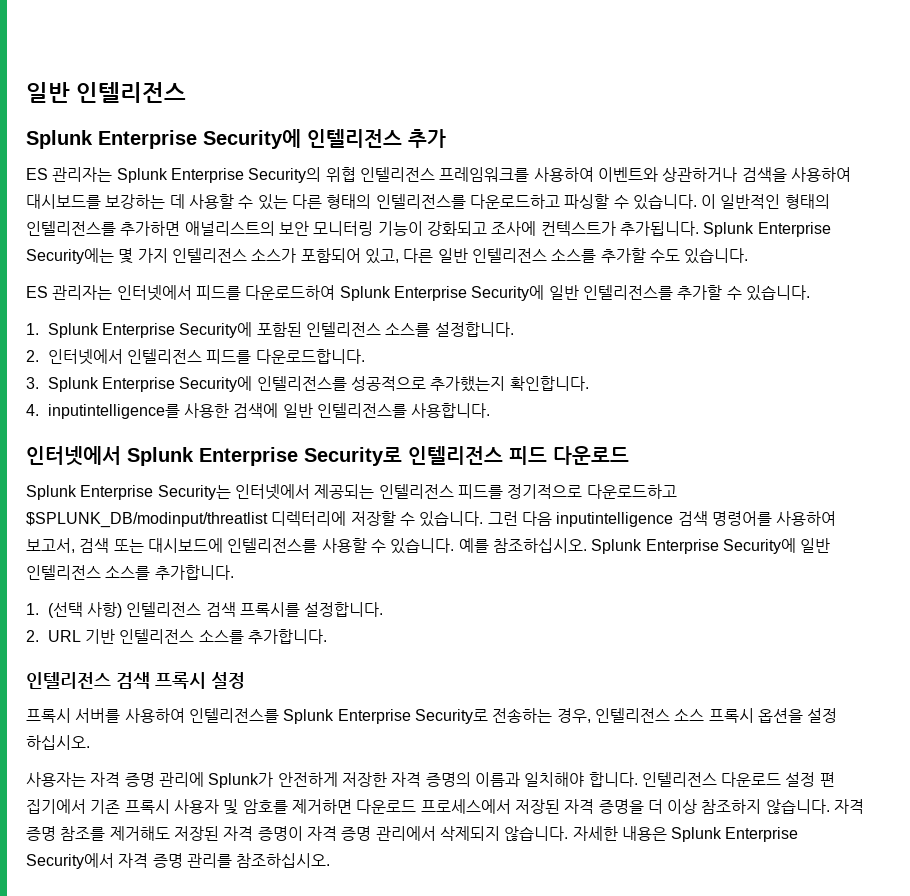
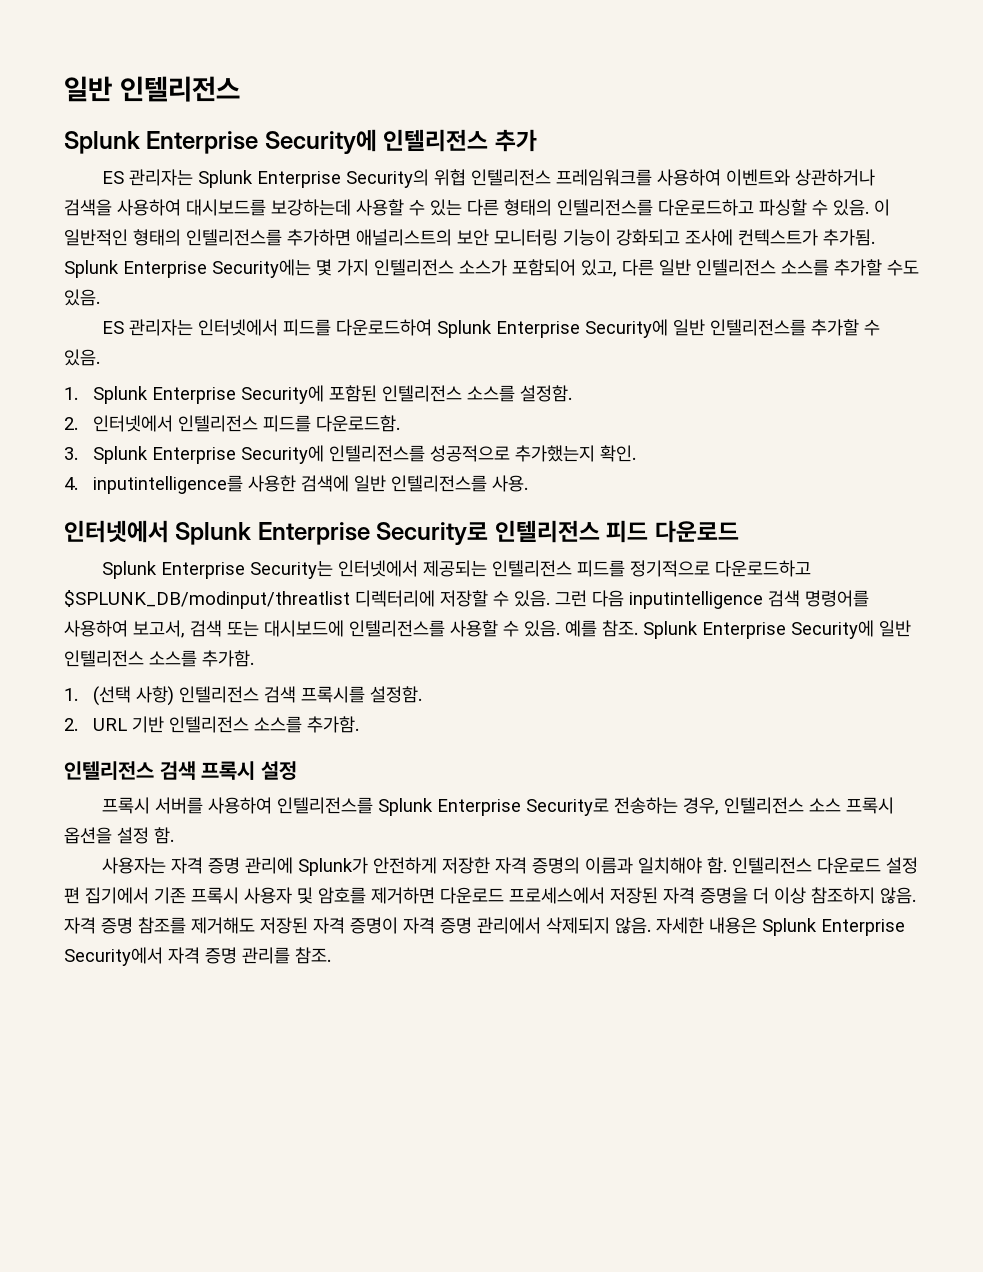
[105,194,185,209] 보강하는 데 -> [271,199,351,216] 보강하는데
[632,194,697,210] 있습니다. -> [833,199,869,216] 있음.
[619,221,699,236] 추가됩니다. -> [823,229,875,246] 추가됨.
[684,248,749,264] 있습니다. -> [64,289,100,306] 있음.
[745,285,810,301] 있습니다. -> [64,349,100,366] 있음.
[434,322,514,337] 설정합니다. -> [519,385,572,402] 설정함.
[255,349,365,364] 다운로드합니다. -> [315,415,400,432] 다운로드함.
[509,376,589,391] 확인합니다. -> [599,445,636,462] 확인.
[411,403,491,418] 사용합니다. -> [491,475,528,492] 사용.
[419,511,484,527] 있습니다. -> [514,590,550,607] 있음.
[390,538,587,554] 있습니다. 예를 참조하십시오. -> [524,620,638,637] 있음. 예를 참조.
[154,565,234,580] 추가합니다. -> [202,650,254,667] 추가함.
[304,602,384,617] 설정합니다. -> [369,686,422,703] 설정함.
[247,629,327,644] 추가합니다. -> [306,716,359,733] 추가함.
[26,735,90,750] 하십시오. -> [154,827,174,844] 함.
[588,772,638,787] 합니다. -> [707,857,728,874] 함.
[765,799,830,814] 않습니다. -> [880,887,916,904] 않음.
[504,826,569,841] 않습니다. -> [615,917,651,934] 않음.
[236,853,331,868] 참조하십시오. -> [295,947,331,964] 참조.

